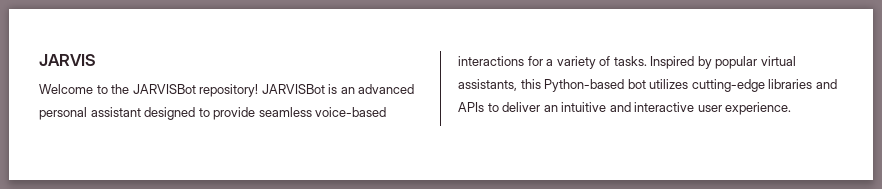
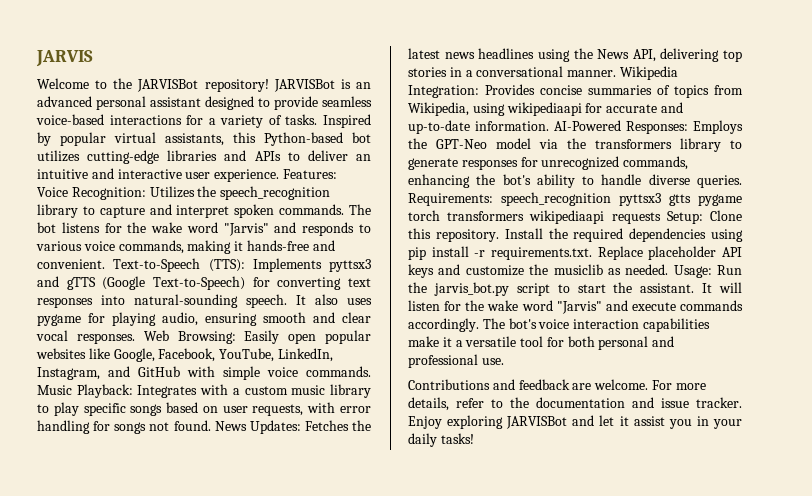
(792, 108) none -> [282,169,337,179] [37,186,331,200] [37,204,371,218] [37,222,371,236] [36,240,335,254] [37,258,371,272] [37,276,371,290] [37,294,372,308] [37,312,371,326] [36,330,371,344] [36,348,333,362] [37,366,371,380] [37,384,372,398] [37,402,371,416] [37,420,371,434] [408,48,742,62] [408,66,678,80] [408,84,743,98] [408,102,683,116] [408,120,743,134] [408,138,742,152] [408,156,689,170] [408,174,742,188] [408,192,742,206] [408,210,742,224] [408,228,743,242] [408,246,742,260] [408,264,742,278] [408,282,742,296] [408,300,743,314] [408,318,710,332] [408,336,675,350] [408,354,504,368] [408,379,706,390] [408,397,742,411] [408,415,742,429] [408,433,474,447] Features: Voice Recognition: Utilizes the speech_recognition library to capture and interpret spoken commands. The bot listens for the wake word "Jarvis" and responds to various voice commands, making it hands-free and convenient. Text-to-Speech (TTS): Implements pyttsx3 and gTTS (Google Text-to-Speech) for converting text responses into natural-sounding speech. It also uses pygame for playing audio, ensuring smooth and clear vocal responses. Web Browsing: Easily open popular websites like Google, Facebook, YouTube, LinkedIn, Instagram, and GitHub with simple voice commands. Music Playback: Integrates with a custom music library to play specific songs based on user requests, with error handling for songs not found. News Updates: Fetches the latest news headlines using the News API, delivering top stories in a conversational manner. Wikipedia Integration: Provides concise summaries of topics from Wikipedia, using wikipediaapi for accurate and up-to-date information. AI-Powered Responses: Employs the GPT-Neo model via the transformers library to generate responses for unrecognized commands, enhancing the bot's ability to handle diverse queries. Requirements: speech_recognition pyttsx3 gtts pygame torch transformers wikipediaapi requests Setup: Clone this repository. Install the required dependencies using pip install -r requirements.txt. Replace placeholder API keys and customize the musiclib as needed. Usage: Run the jarvis_bot.py script to start the assistant. It will listen for the wake word "Jarvis" and execute commands accordingly. The bot's voice interaction capabilities make it a versatile tool for both personal and professional use. // Contributions and feedback are welcome. For more details, refer to the documentation and issue tracker. Enjoy exploring JARVISBot and let it assist you in your daily tasks!

